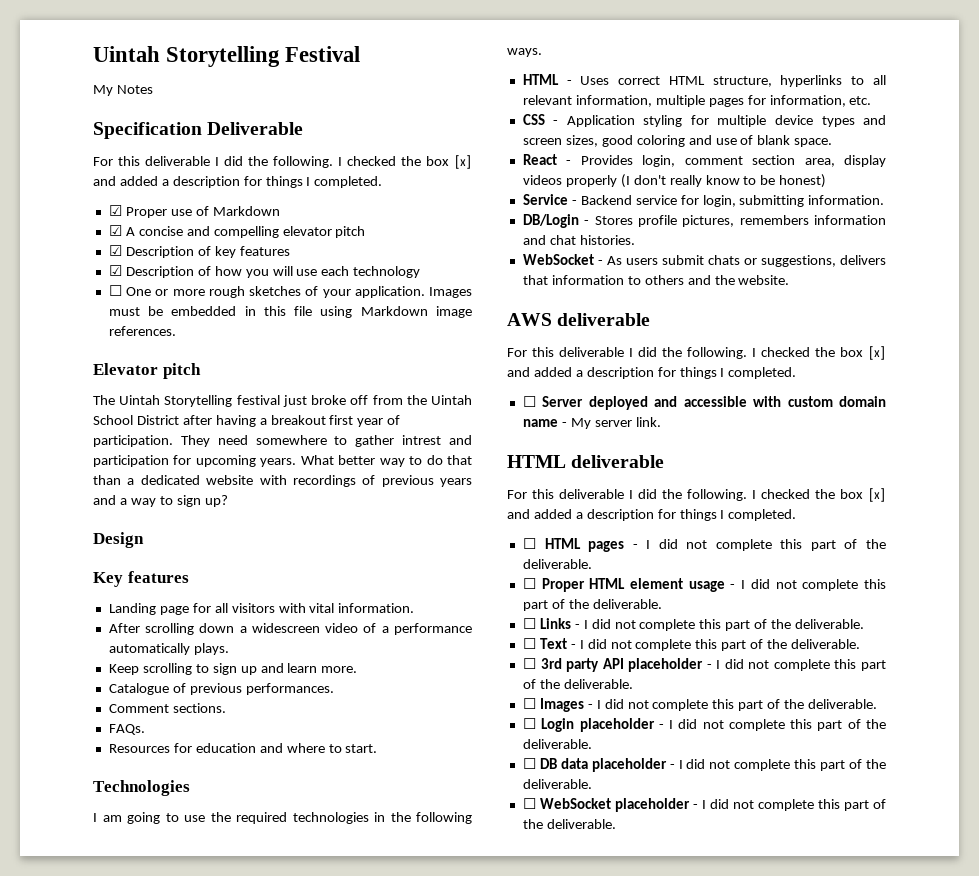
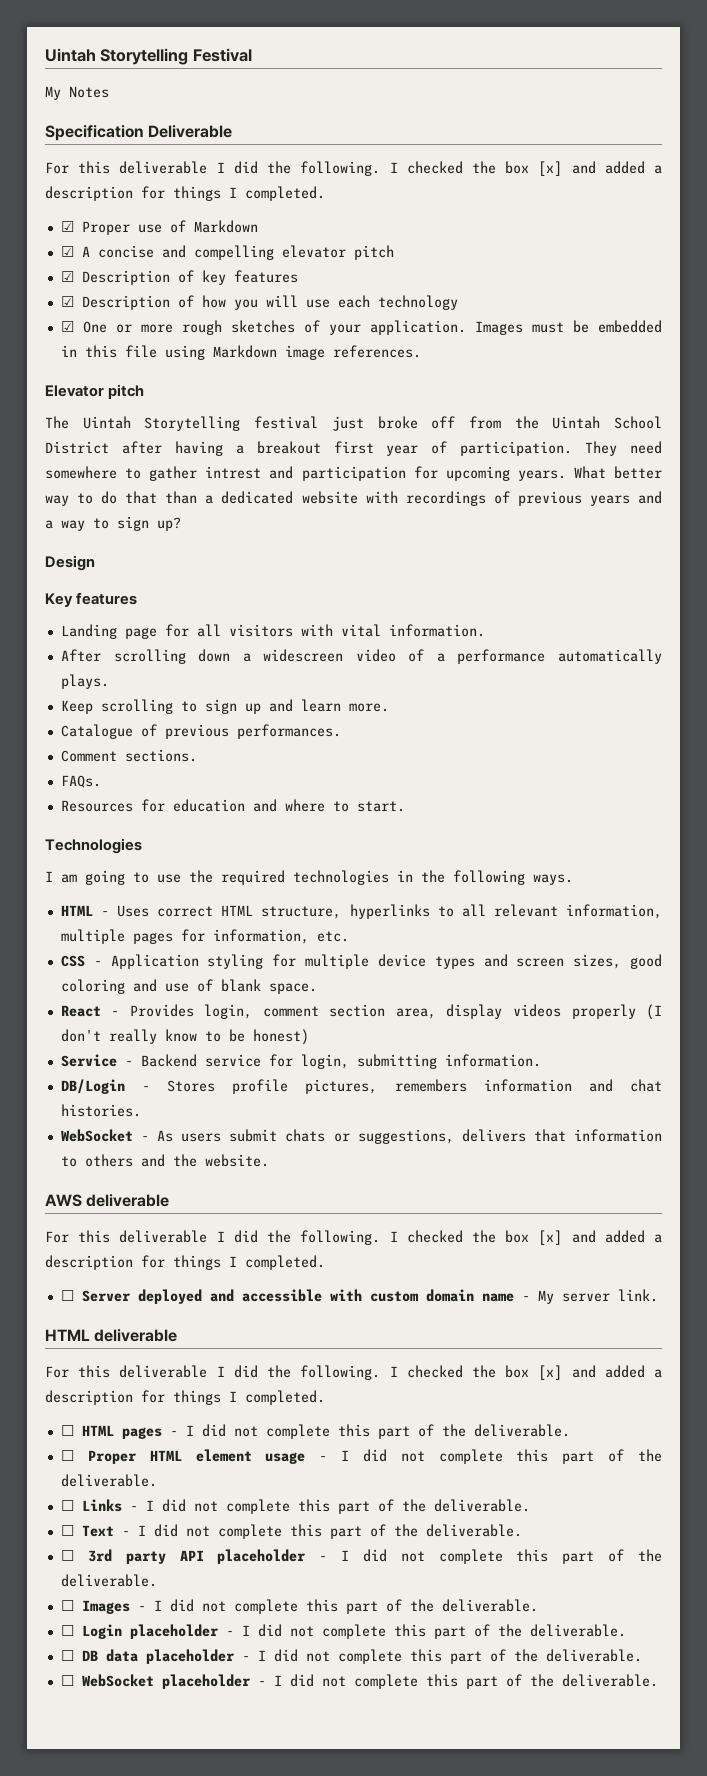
[108,285,122,296] ☐ -> [60,321,74,332] ☑

